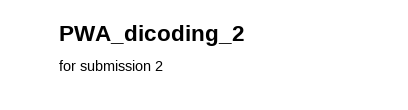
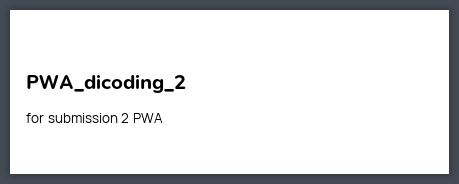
(163, 66) none -> [132,113,163,123] PWA

